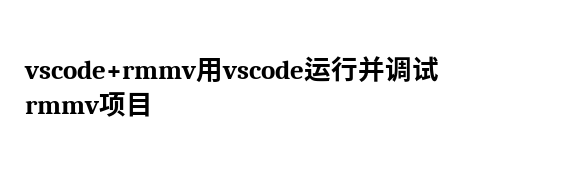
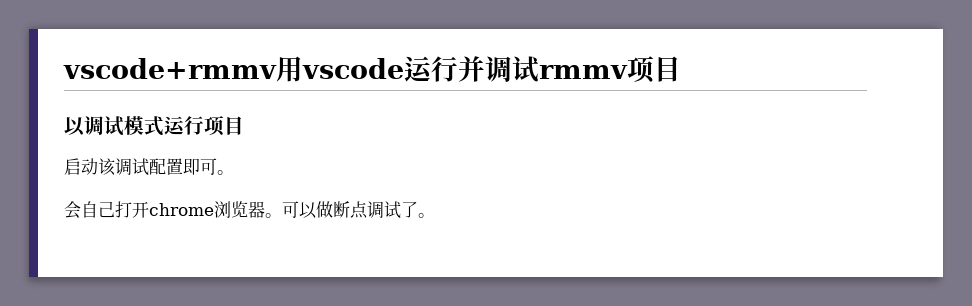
(153, 104) none -> [64,116,244,136] [64,158,234,176] [64,201,435,219] // 以调试模式运行项目 // 启动该调试配置即可。 // 会自己打开chrome浏览器。可以做断点调试了。

